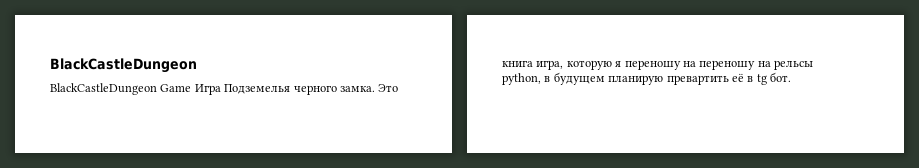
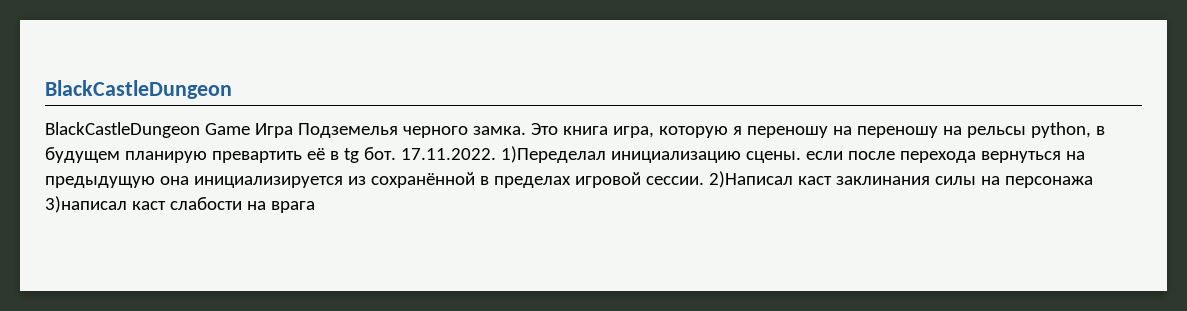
(791, 77) none -> [400,146,1085,163] [45,171,1093,188] [45,196,315,213] 17.11.2022. 1)Переделал инициализацию сцены. если после перехода вернуться на предыдущую она инициализируется из сохранённой в пределах игровой сессии. 2)Написал каст заклинания силы на персонажа 3)написал каст слабости на врага

